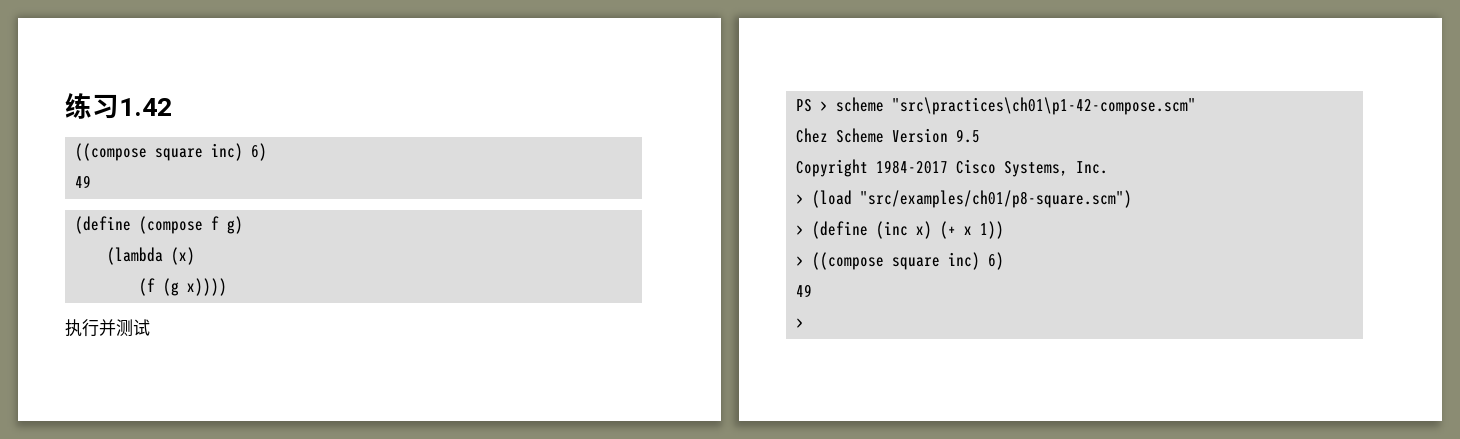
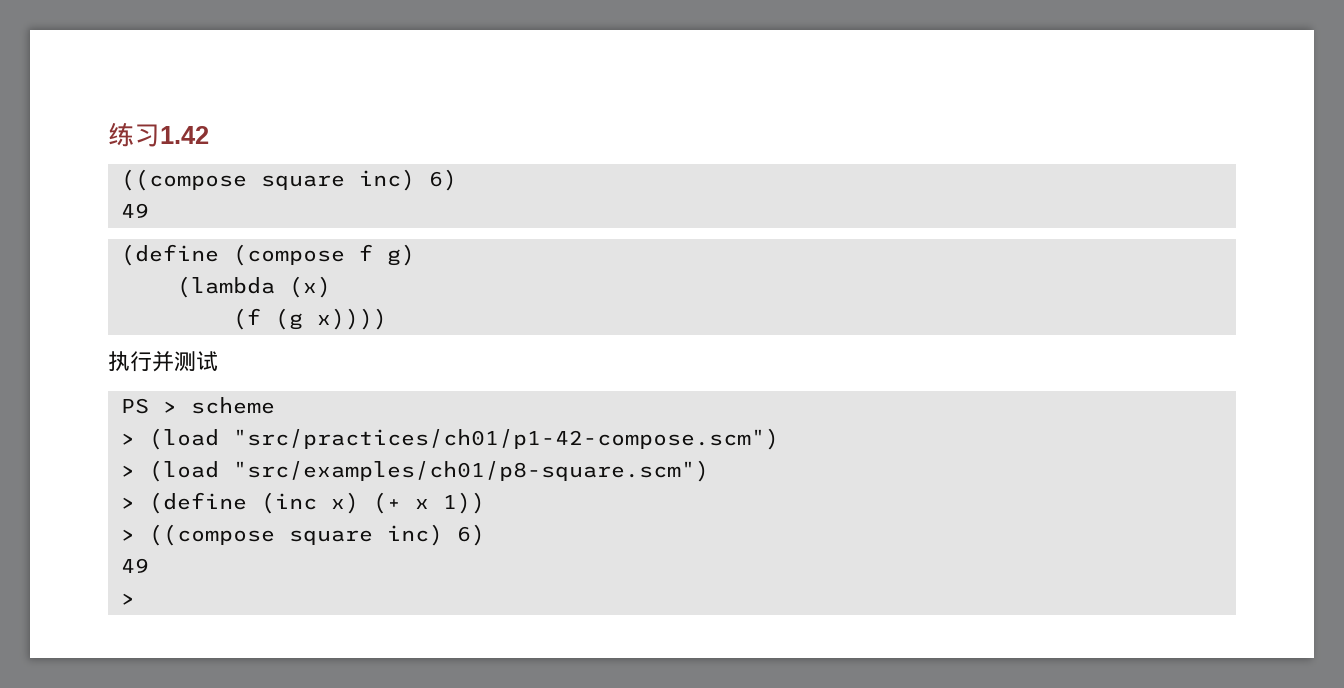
[892,97,1197,115] [796,128,981,143] [796,159,1109,177] "src\practices\ch01\p1-42-compose.scm" // Chez Scheme Version 9.5 // Copyright 1984-2017 Cisco Systems, Inc. -> [120,428,779,450] // > (load "src/practices/ch01/p1-42-compose.scm")

